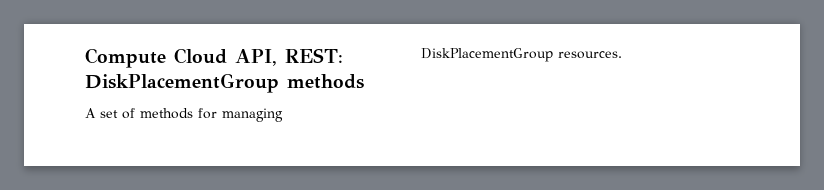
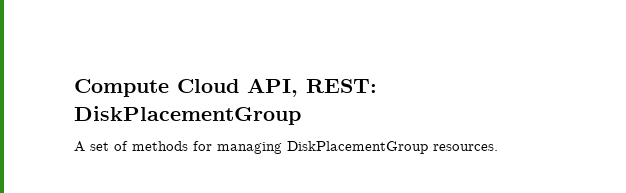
[287,74,364,89] methods -> (301, 115) none

